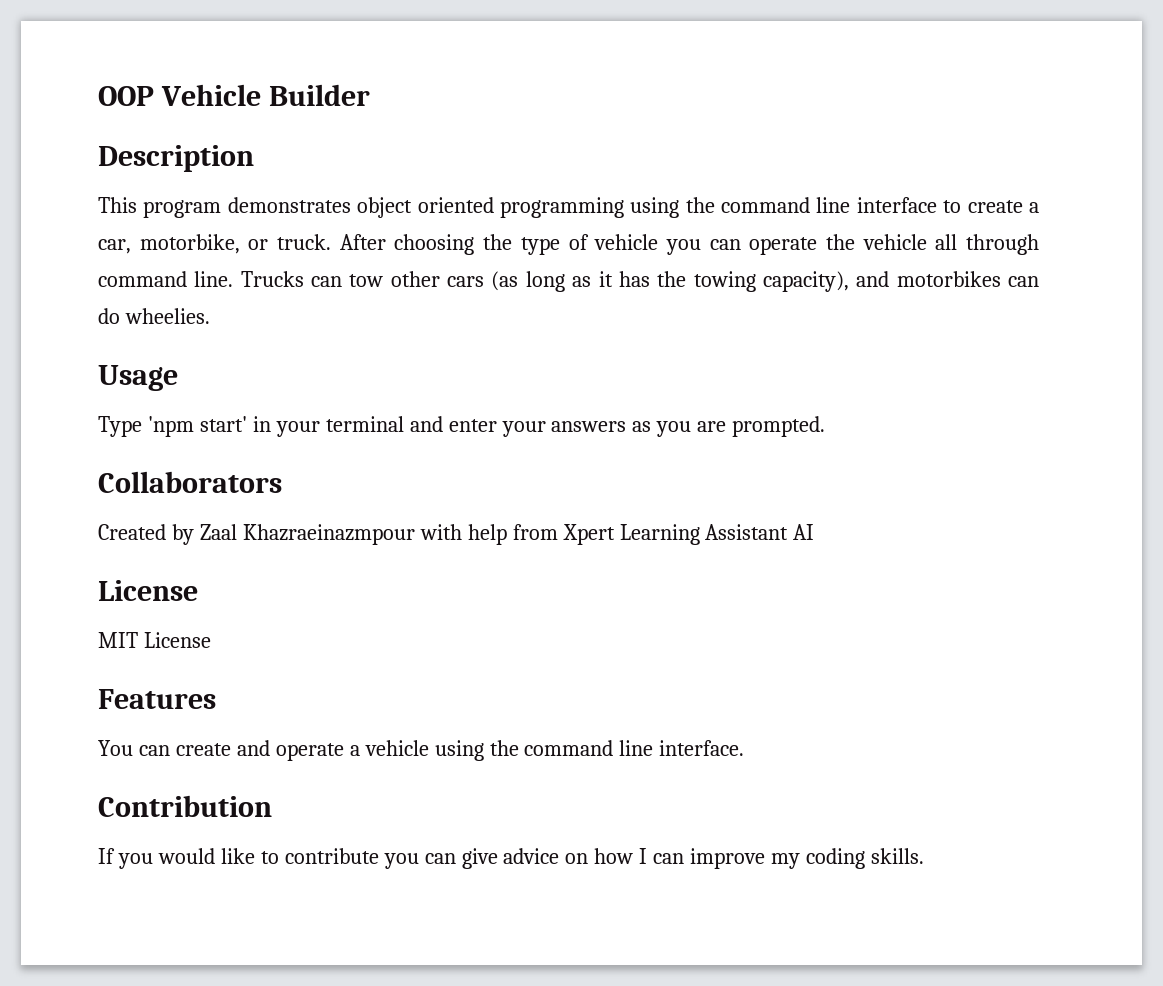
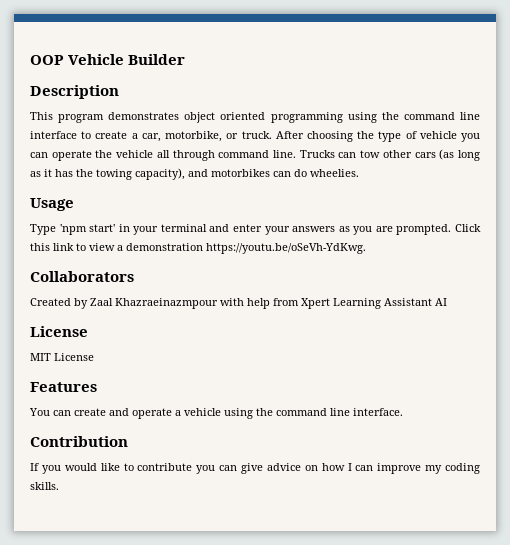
(826, 426) none -> [454,224,481,232] [30,243,366,254] Click this link to view a demonstration https://youtu.be/oSeVh-YdKwg.

